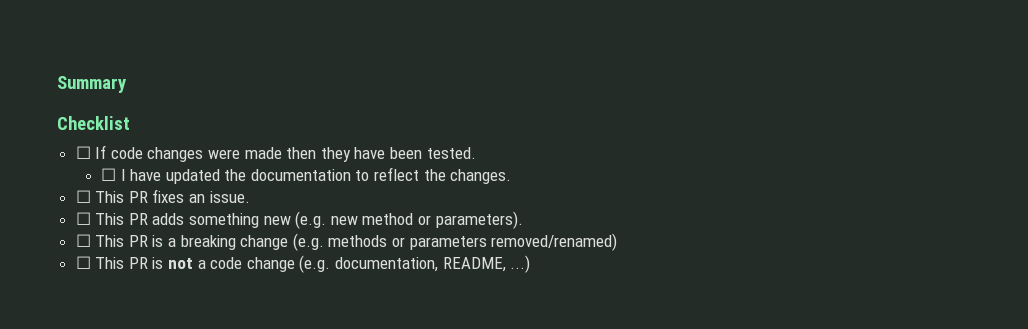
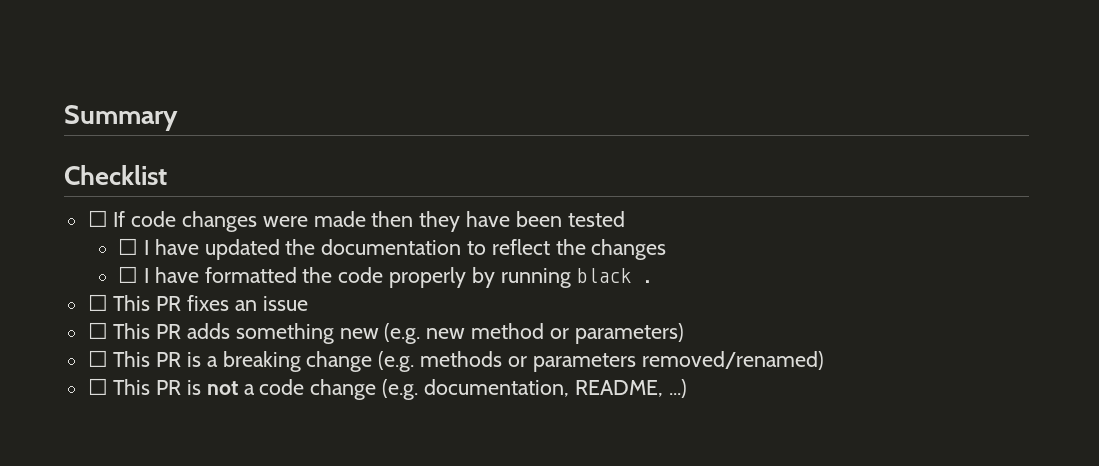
[426,147,476,159] tested. -> [567,211,625,227] tested
[450,169,512,184] changes. -> [591,239,667,260] [118,266,654,288] changes // ☐ I have formatted the code properly by running black .
[209,191,250,203] issue. -> [262,296,308,311] issue
[435,211,523,229] parameters). -> [574,323,684,344] parameters)

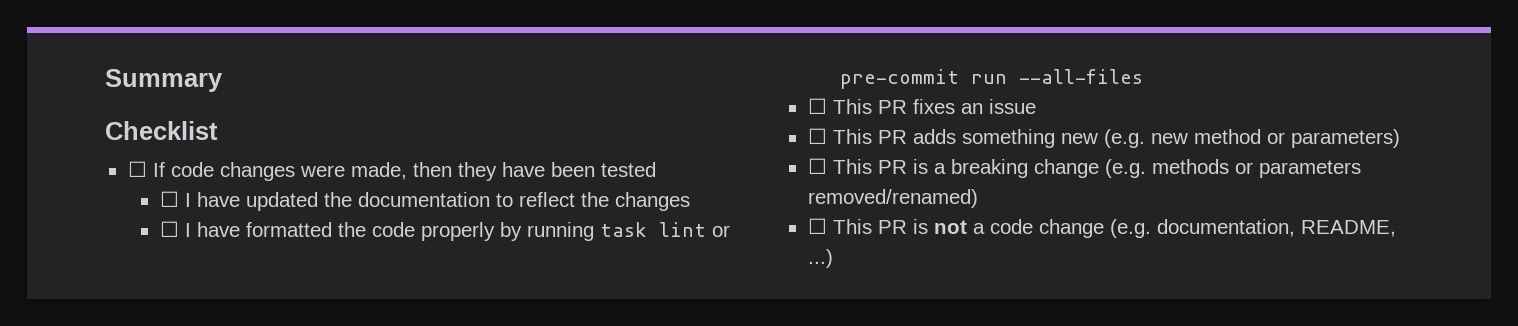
[313,211,366,227] made -> [350,162,407,180] made,
[576,268,654,283] black . -> [599,222,730,237] [839,69,1143,89] task lint or pre-commit run --all-files

